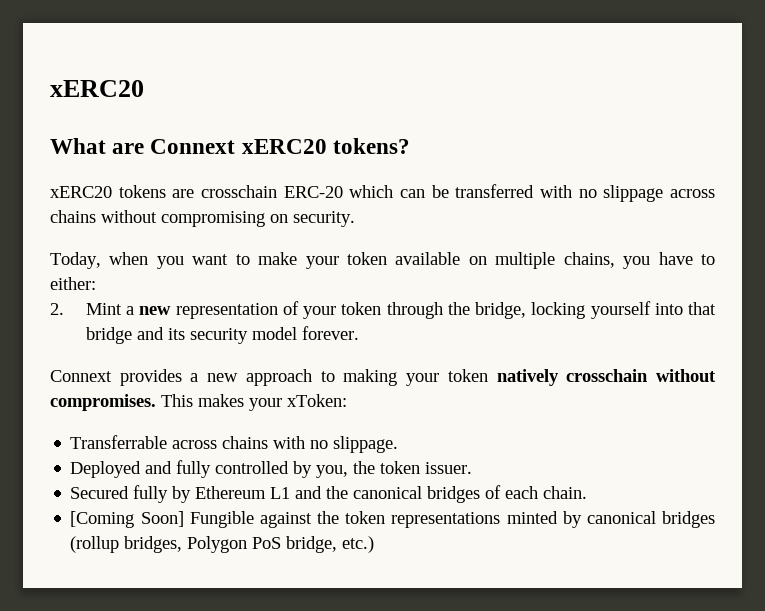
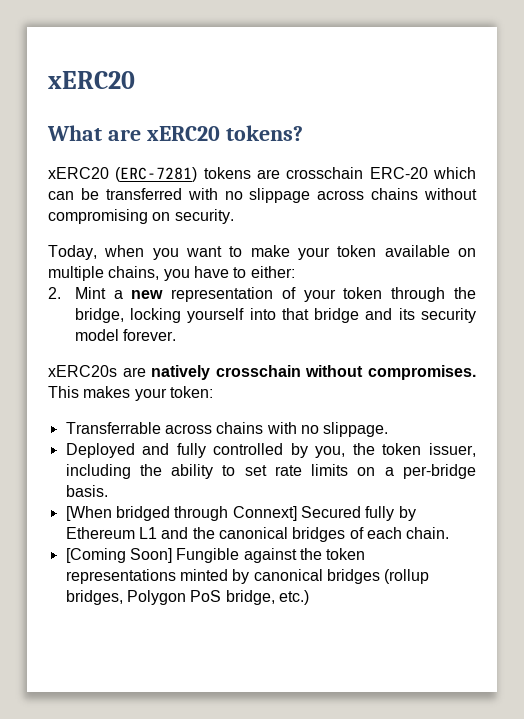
[150,139,236,154] Connext -> (141, 135) none
(112, 192) none -> [115,167,198,182] (ERC-7281)
[50,369,488,386] Connext provides a new approach to making your token -> [48,365,146,377] xERC20s are
[287,394,347,407] xToken: -> [169,386,213,398] token:
[425,462,473,474] issuer. // -> [429,443,477,457] [65,464,476,479] [65,485,108,497] [65,506,297,521] issuer, including the ability to set rate limits on a per-bridge basis. // [When bridged through Connext]

